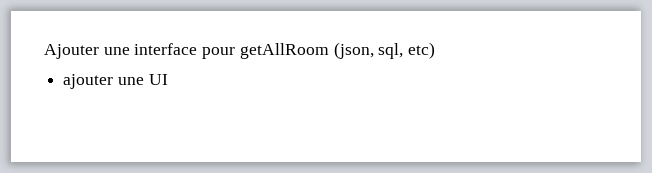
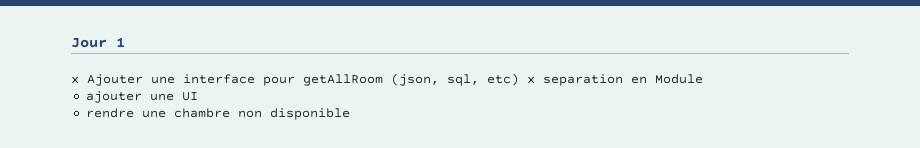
(44, 51) none -> [71,37,125,48] [71,76,79,84] Jour 1 // x
(436, 50) none -> [527,74,703,86] x separation en Module
(168, 79) none -> [85,108,350,120] // rendre une chambre non disponible

